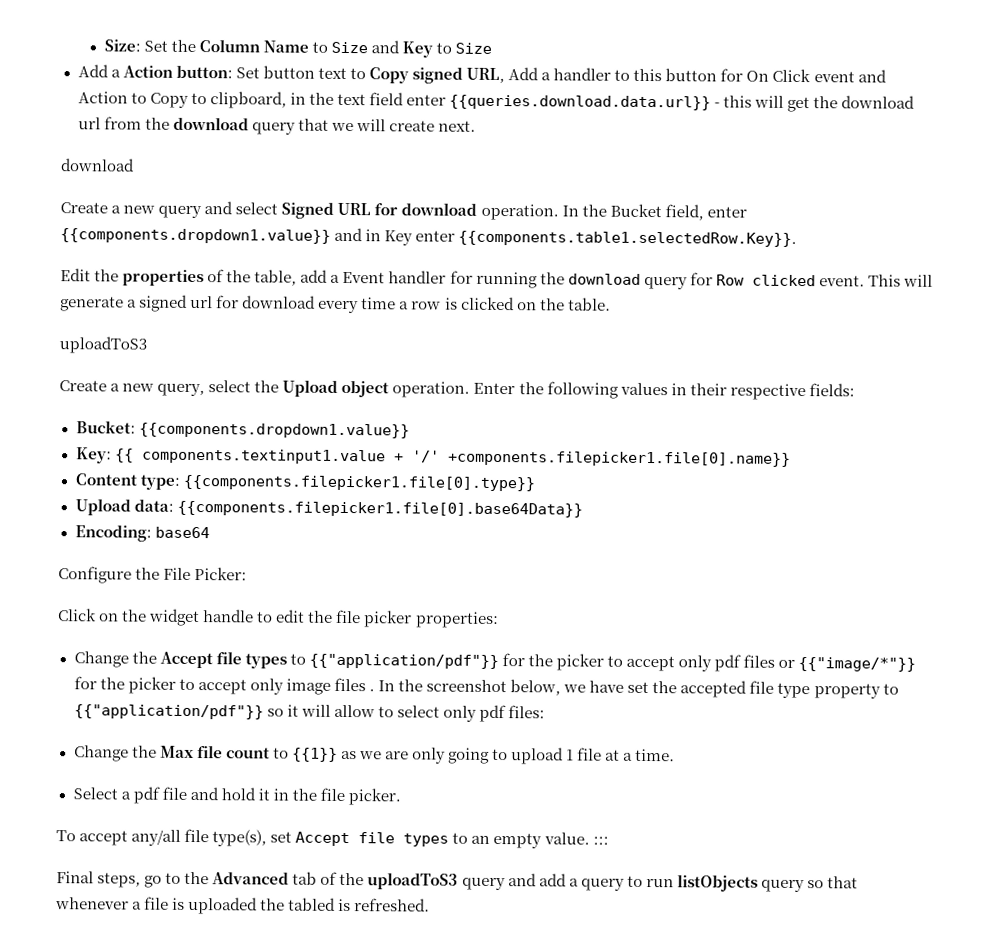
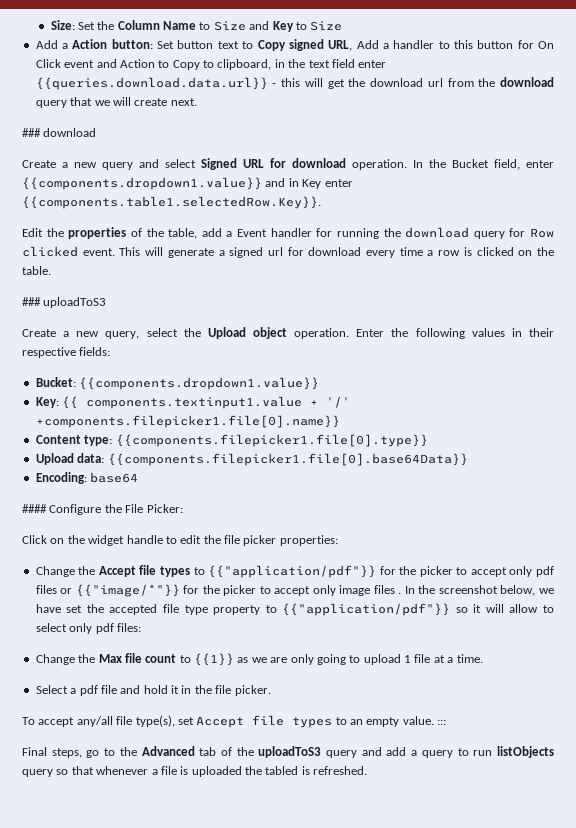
(476, 126) none -> [22,128,41,137] ###
(611, 304) none -> [22,297,41,306] ###
(210, 532) none -> [22,504,47,513] ####

